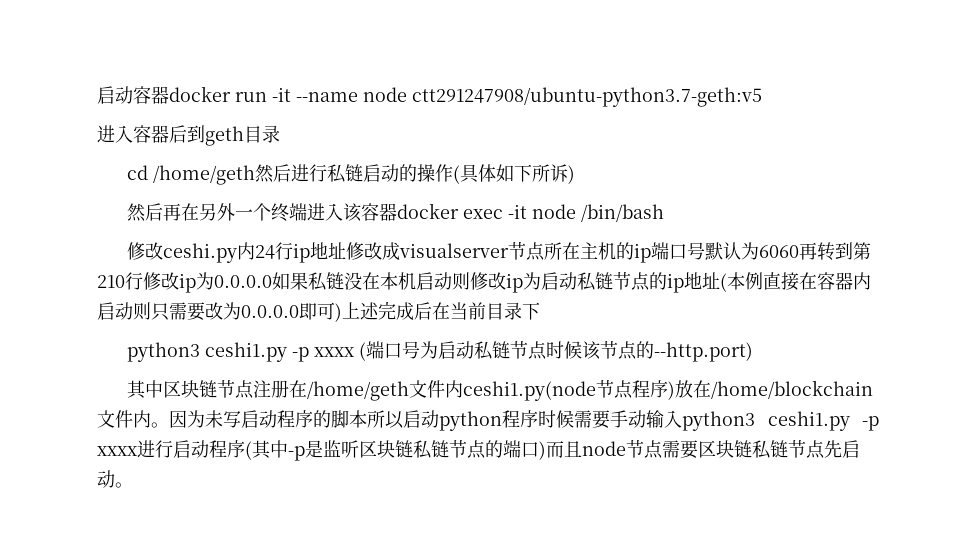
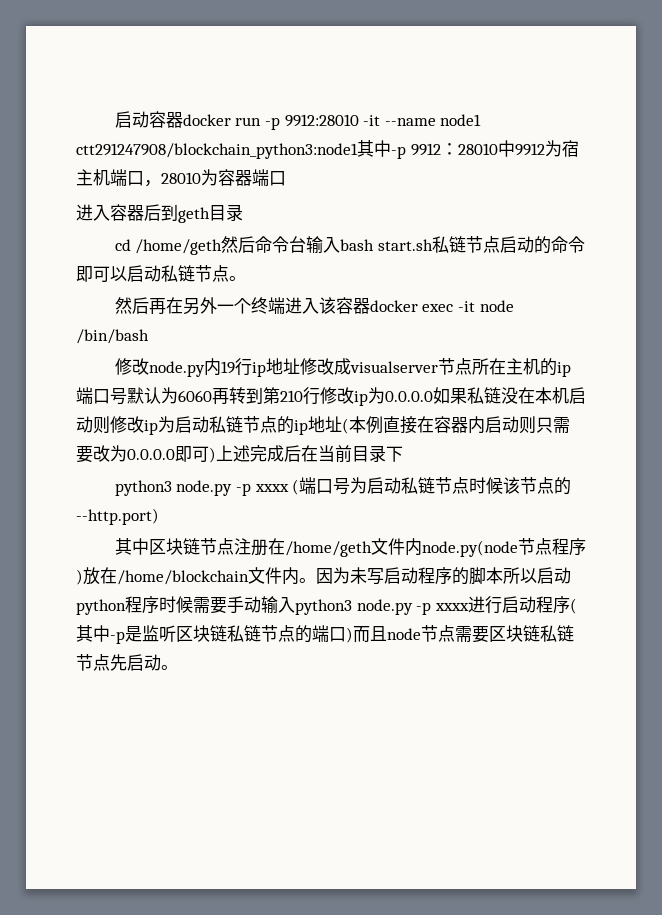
[272,87,762,107] -it --name node ctt291247908/ubuntu-python3.7-geth:v5 -> [265,114,482,130] [76,140,579,159] [76,169,286,187] -p 9912:28010 -it --name node1 ctt291247908/blockchain_python3:node1其中-p 9912：28010中9912为宿主机端口，28010为容器端口
[291,164,576,184] 进行私链启动的操作(具体如下所诉) -> [255,236,586,254] [76,265,246,282] 命令台输入bash start.sh私链节点启动的命令即可以启动私链节点。
[163,242,276,263] ceshi.py内24 -> [148,358,235,377] node.py内19
[205,342,288,362] ceshi1.py -> [176,480,233,496] node.py
[463,381,597,401] ceshi1.py(node -> [421,540,518,557] node.py(node
[767,411,850,431] ceshi1.py -> [356,599,413,615] node.py

